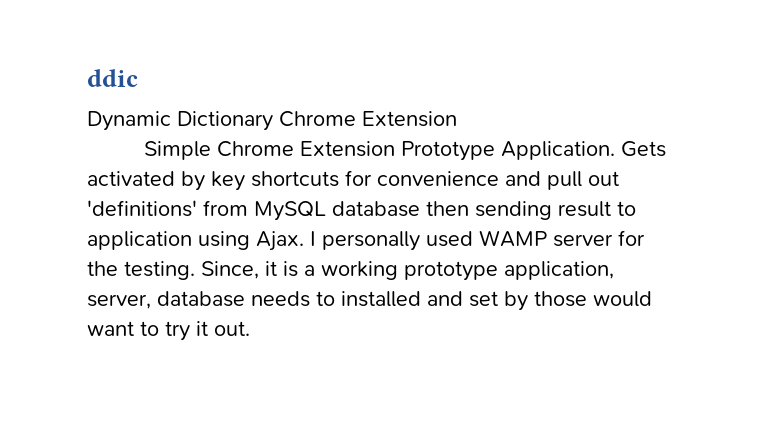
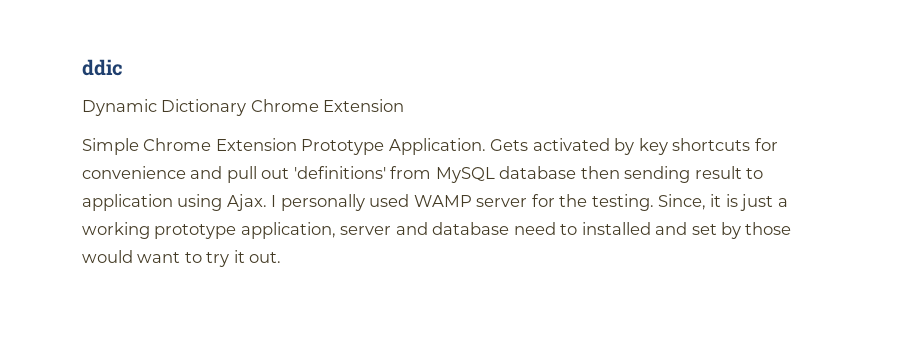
(298, 269) none -> [740,194,774,211] just
[87,291,310,309] server, database needs -> [340,222,556,235] server and database need

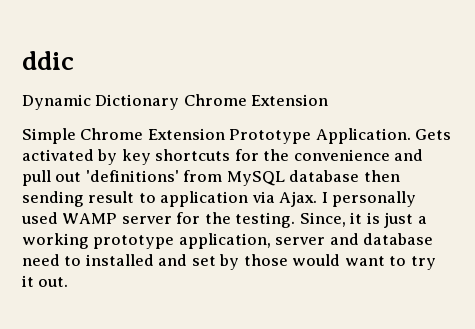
(778, 144) none -> [263,149,290,161] the
[177,194,223,211] using -> [251,191,275,203] via

